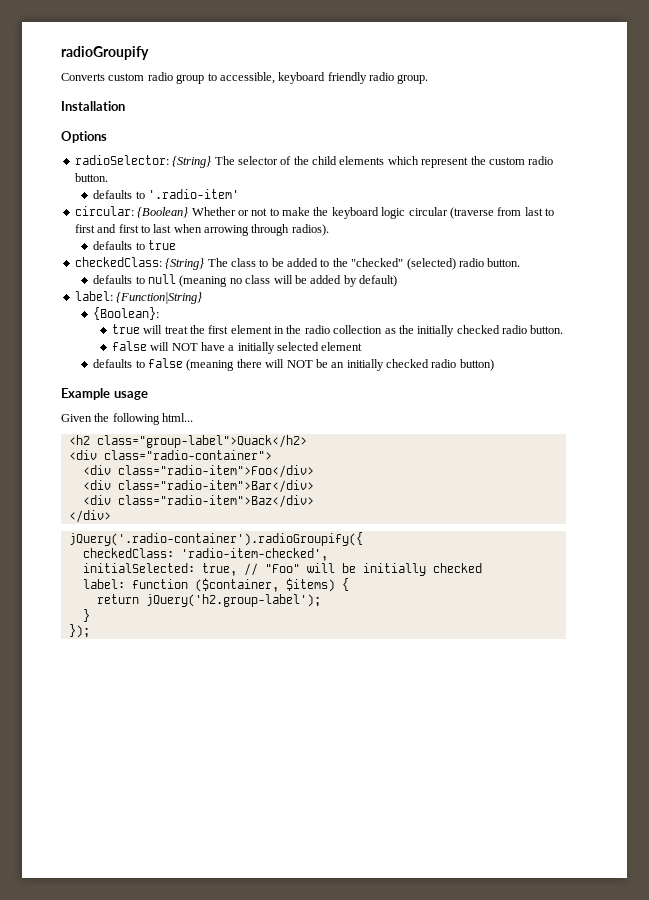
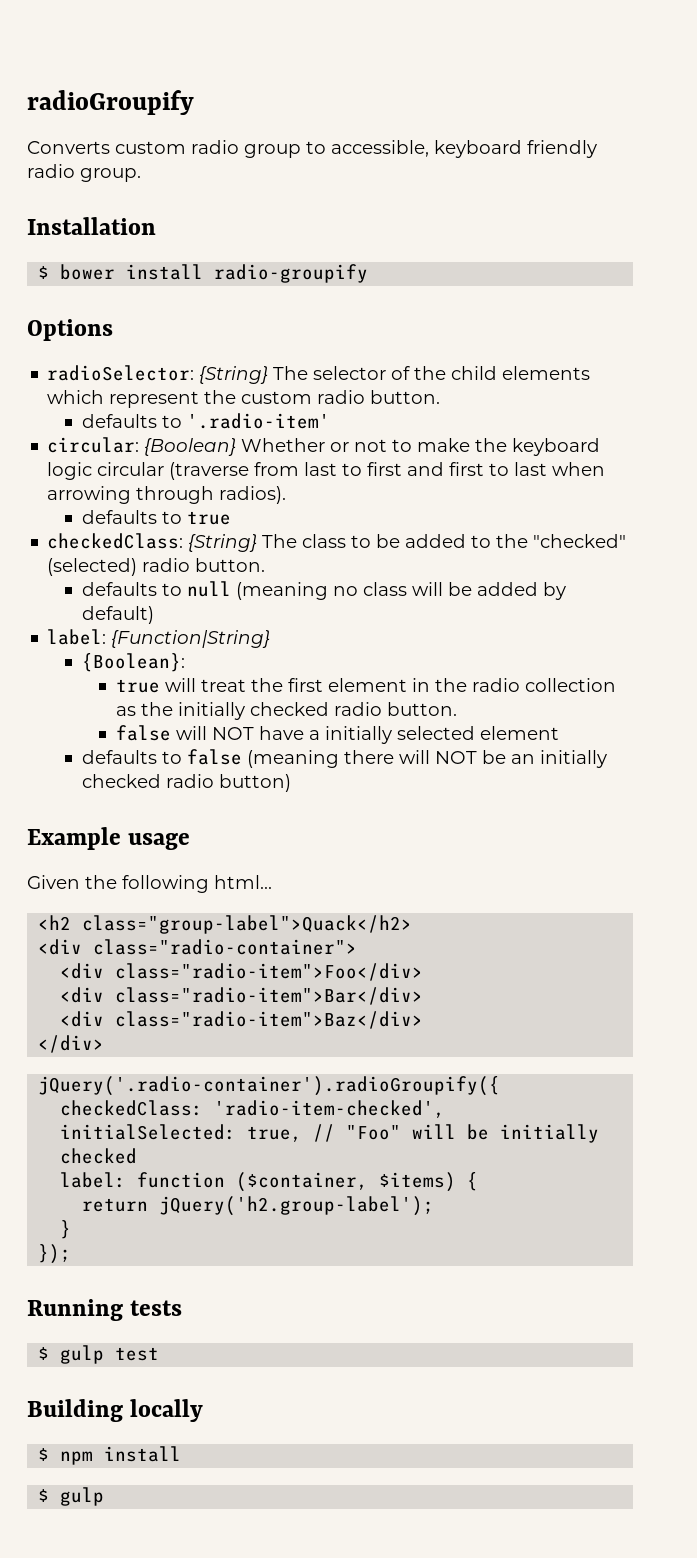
(125, 106) none -> [38,264,369,283] // $ bower install radio-groupify
(90, 631) none -> [27,1299,183,1321] [38,1345,160,1364] [27,1399,204,1422] [38,1446,182,1465] [38,1487,105,1506] // Running tests // $ gulp test // Building locally // $ npm install // $ gulp

